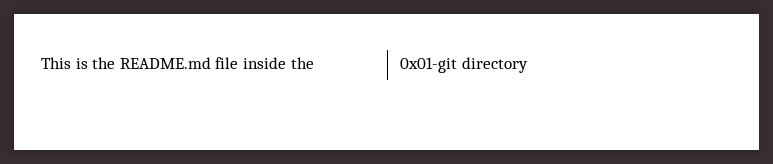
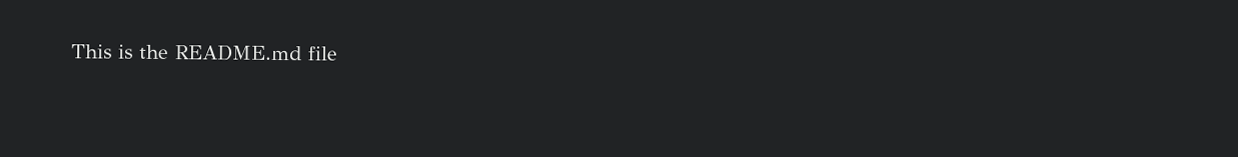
[242,57,528,73] inside the 0x01-git directory -> (338, 53) none

